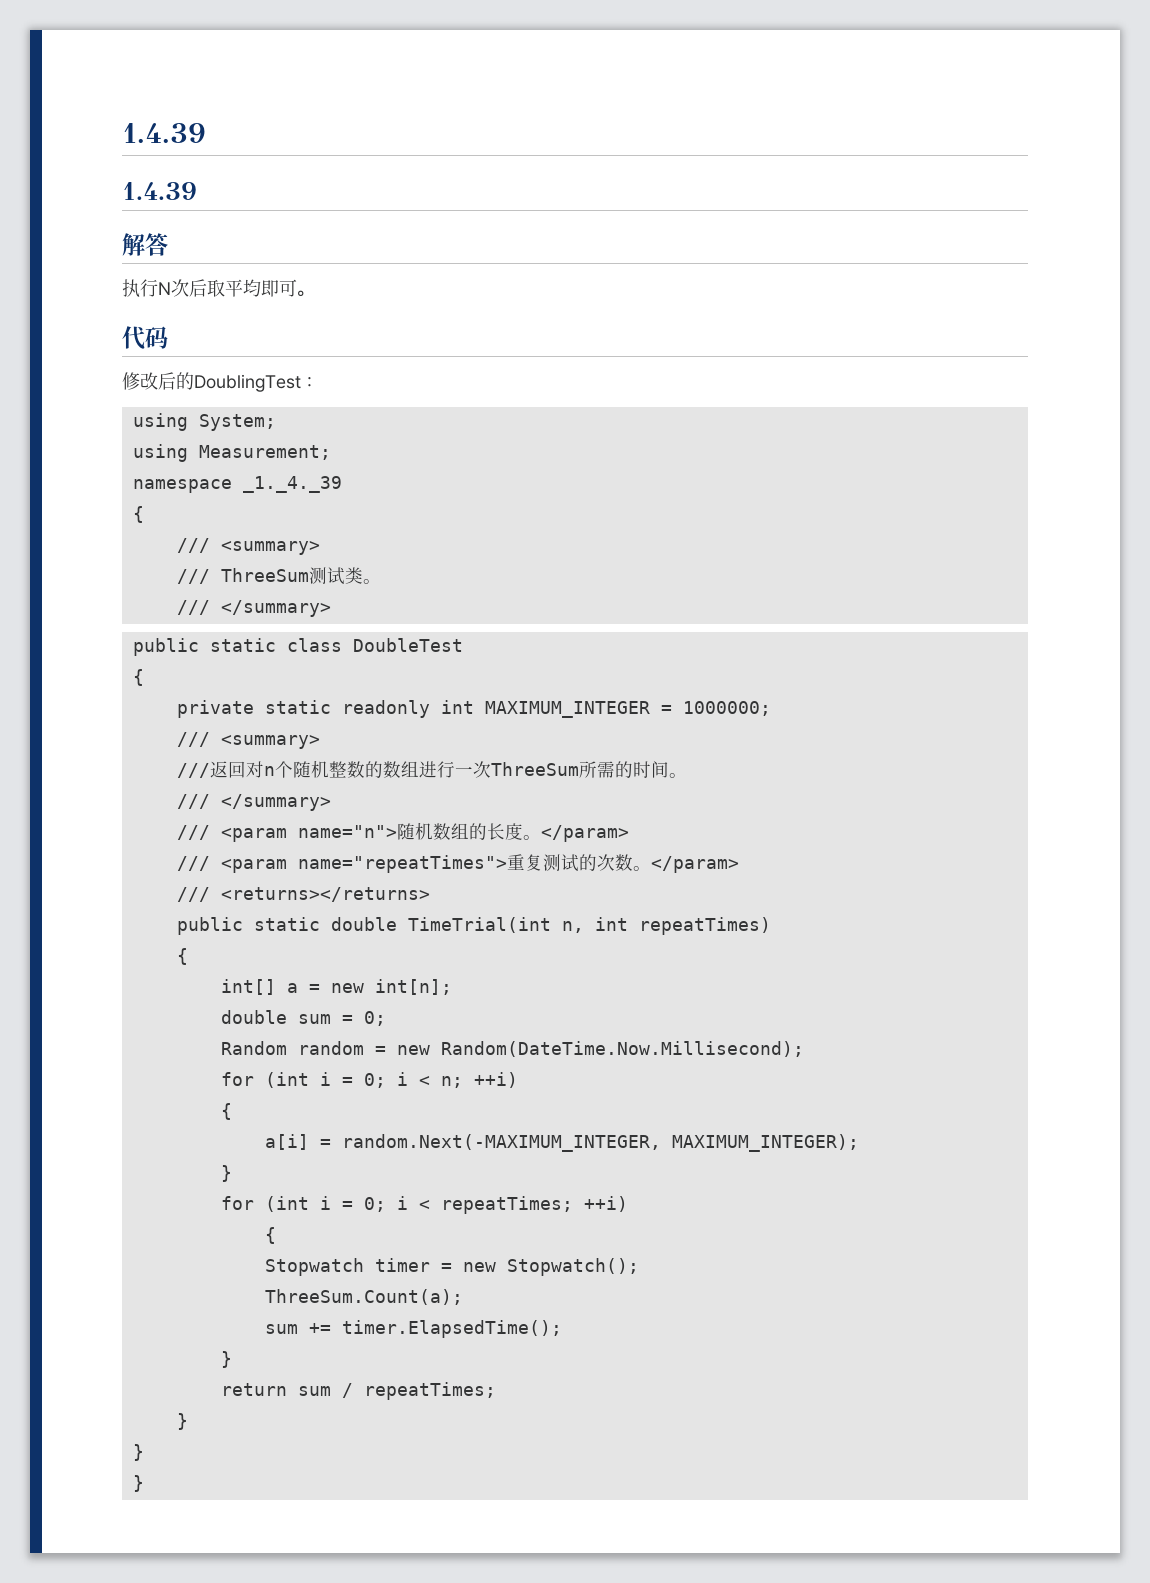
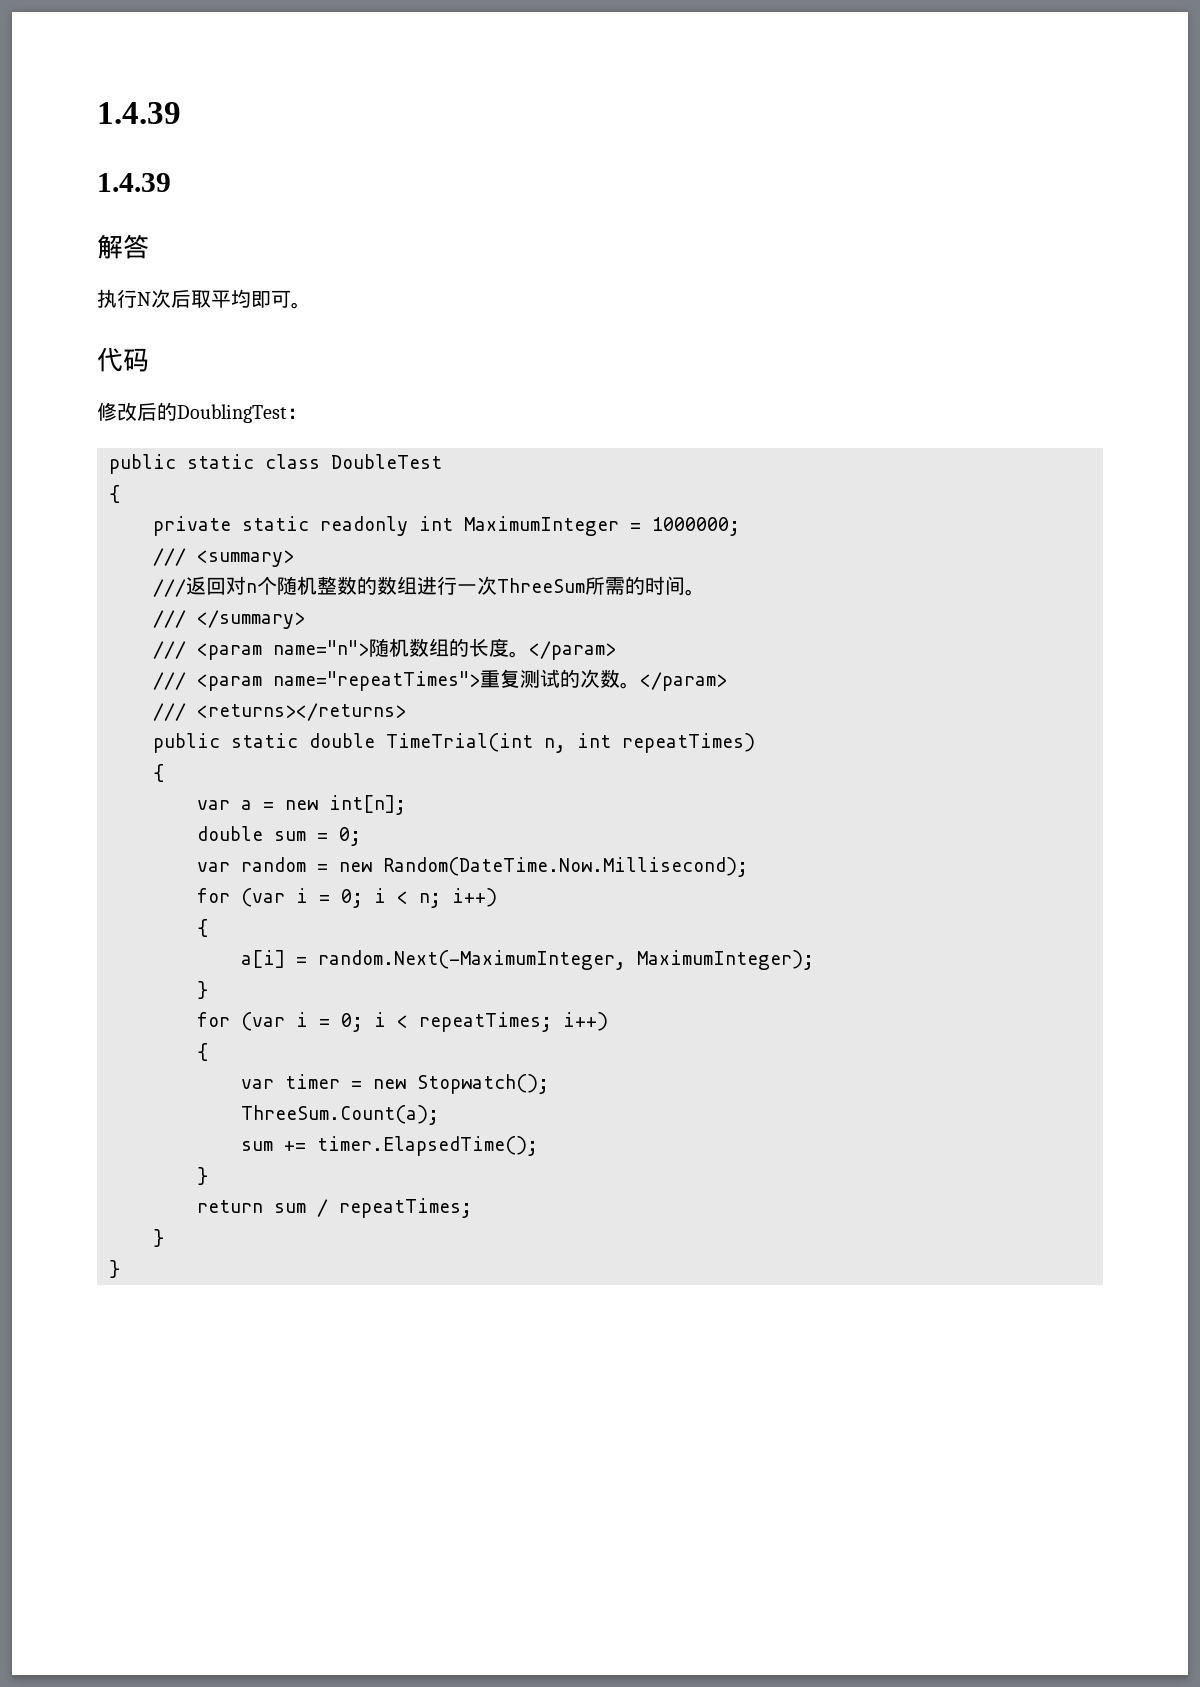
[132,413,276,431] [132,444,331,462] [132,476,342,493] [132,506,144,523] [176,538,320,555] [176,567,381,585] [176,600,331,617] // using System; // using Measurement; // namespace _1._4._39 // { // /// <summary> // /// ThreeSum测试类。 // /// </summary> -> (307, 413) none
[484,701,650,718] MAXIMUM_INTEGER -> [464,516,619,536] MaximumInteger
[220,979,276,995] int[] -> [197,800,230,810] var
[220,1041,287,1055] Random -> [197,862,230,872] var
[264,1072,309,1088] (int -> [241,888,285,907] (var
[473,1072,518,1088] ++i) -> [452,888,497,907] i++)
[341,1134,859,1152] random.Next(-MAXIMUM_INTEGER, MAXIMUM_INTEGER); -> [318,950,814,970] random.Next(-MaximumInteger, MaximumInteger);
[264,1196,309,1212] (int -> [241,1012,285,1031] (var
[583,1196,628,1212] [264,1227,276,1244] [264,1258,364,1276] ++i) // { // Stopwatch -> [563,1012,608,1031] [197,1043,208,1061] [241,1079,274,1089] i++) // { // var
[132,1475,144,1492] // } -> (120, 1269) none

